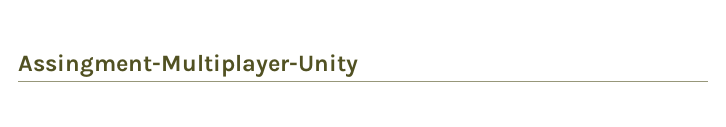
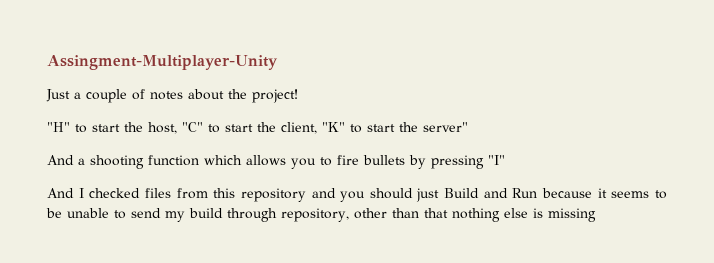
(358, 65) none -> [46,89,298,103] [47,122,468,134] [47,155,505,169] [47,188,667,202] [46,208,596,222] // Just a couple of notes about the project! // "H" to start the host, "C" to start the client, "K" to start the server" // And a shooting function which allows you to fire bullets by pressing "I" // And I checked files from this repository and you should just Build and Run because it seems to be unable to send my build through repository, other than that nothing else is missing

